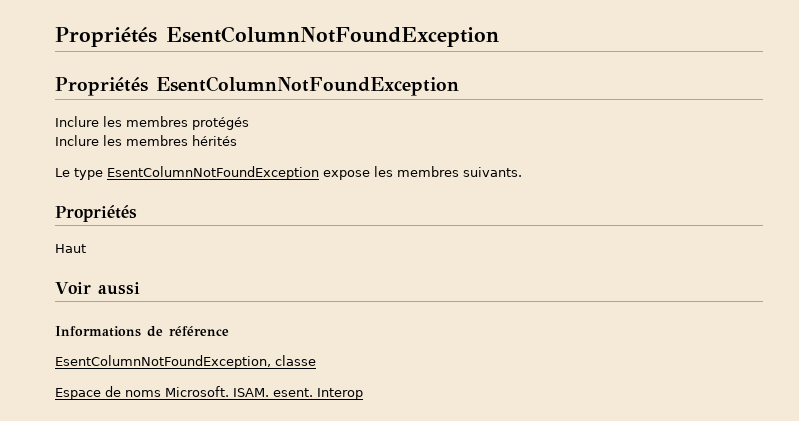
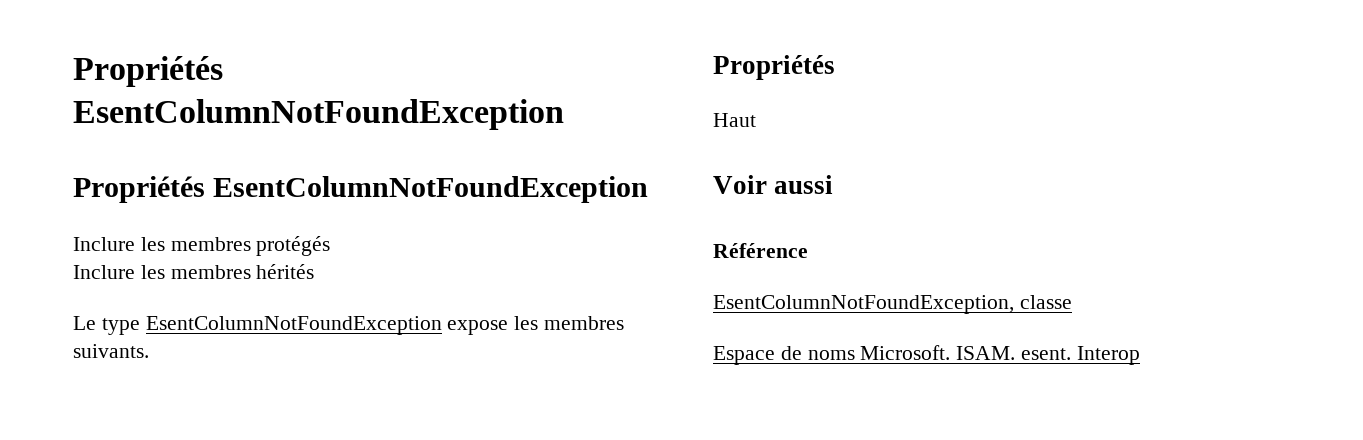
[55,326,229,337] Informations de référence -> [713,243,808,258] Référence

